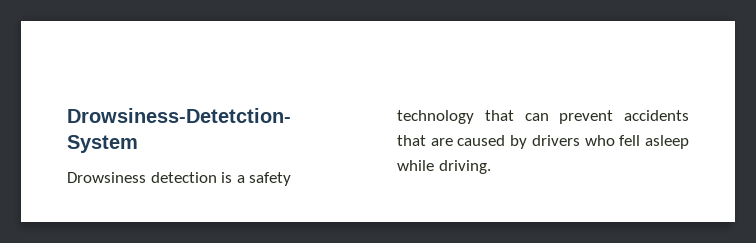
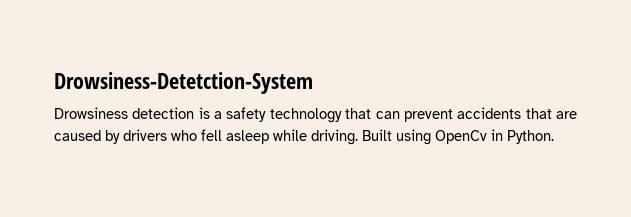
(491, 167) none -> [362,129,554,145] Built using OpenCv in Python.

